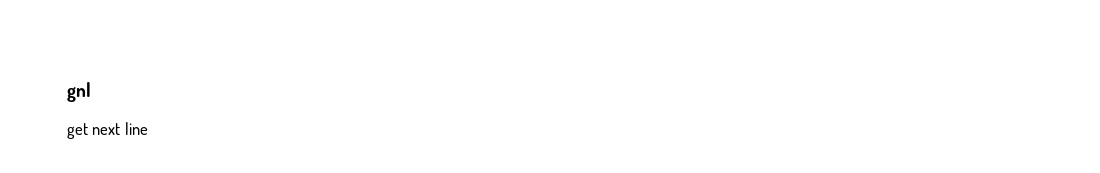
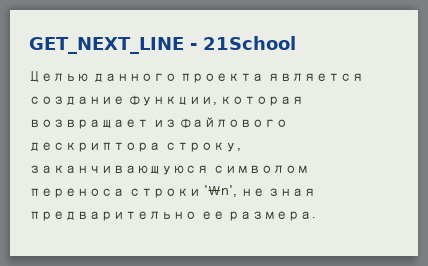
[67,82,91,102] [67,122,148,139] gnl // get next line -> [29,36,296,54] [29,71,364,83] [29,95,305,106] [29,117,289,129] [29,142,241,152] [29,165,309,175] [29,185,317,198] [29,211,317,221] GET_NEXT_LINE - 21School // Целью данного проекта является создание функции, которая возвращает из файлового дескриптора строку, заканчивающуюся символом переноса строки '\n', не зная предварительно ее размера.

